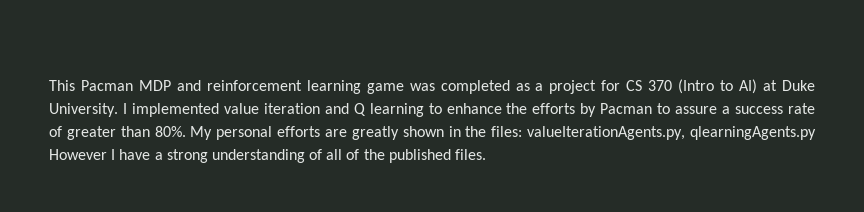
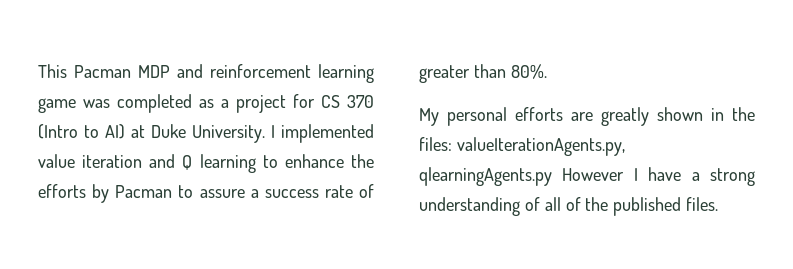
(186, 131) none -> (547, 71) //

